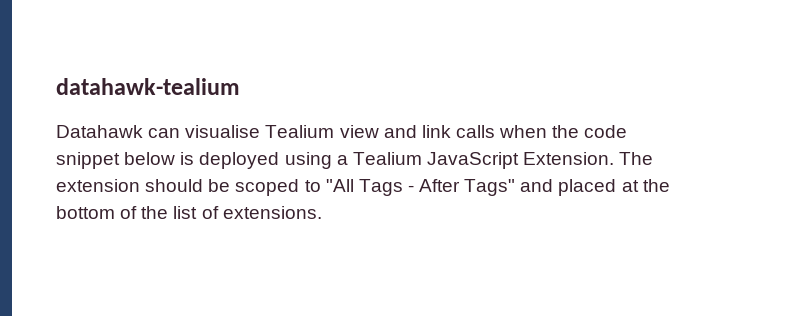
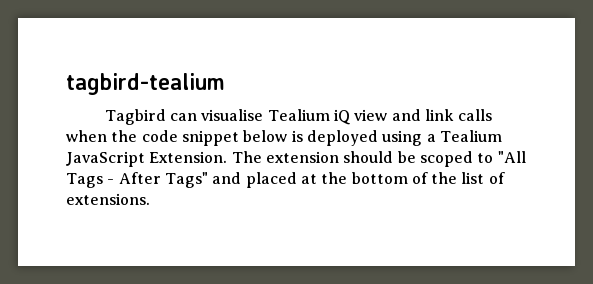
[56,78,240,95] [56,125,143,138] datahawk-tealium // Datahawk -> [66,73,225,95] [104,109,166,125] tagbird-tealium // Tagbird
(335, 131) none -> [333,109,351,125] iQ

